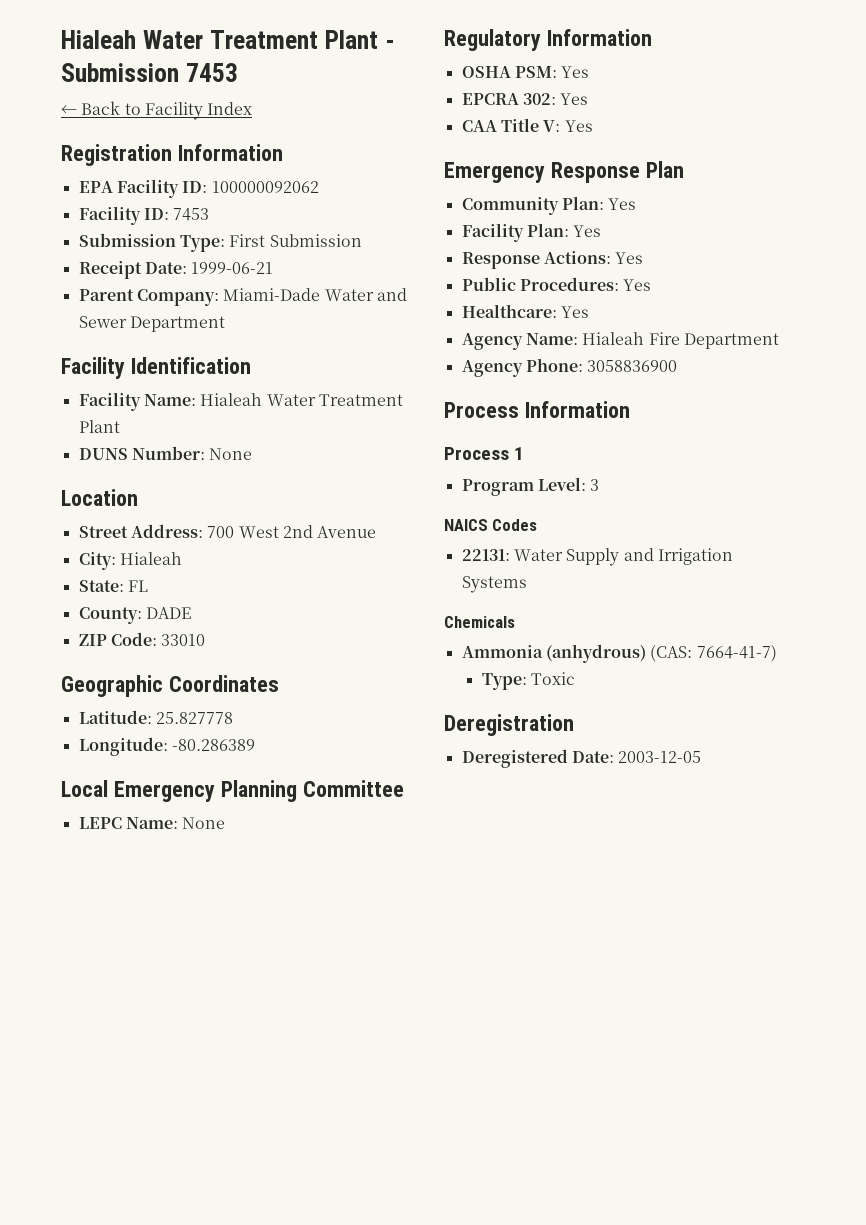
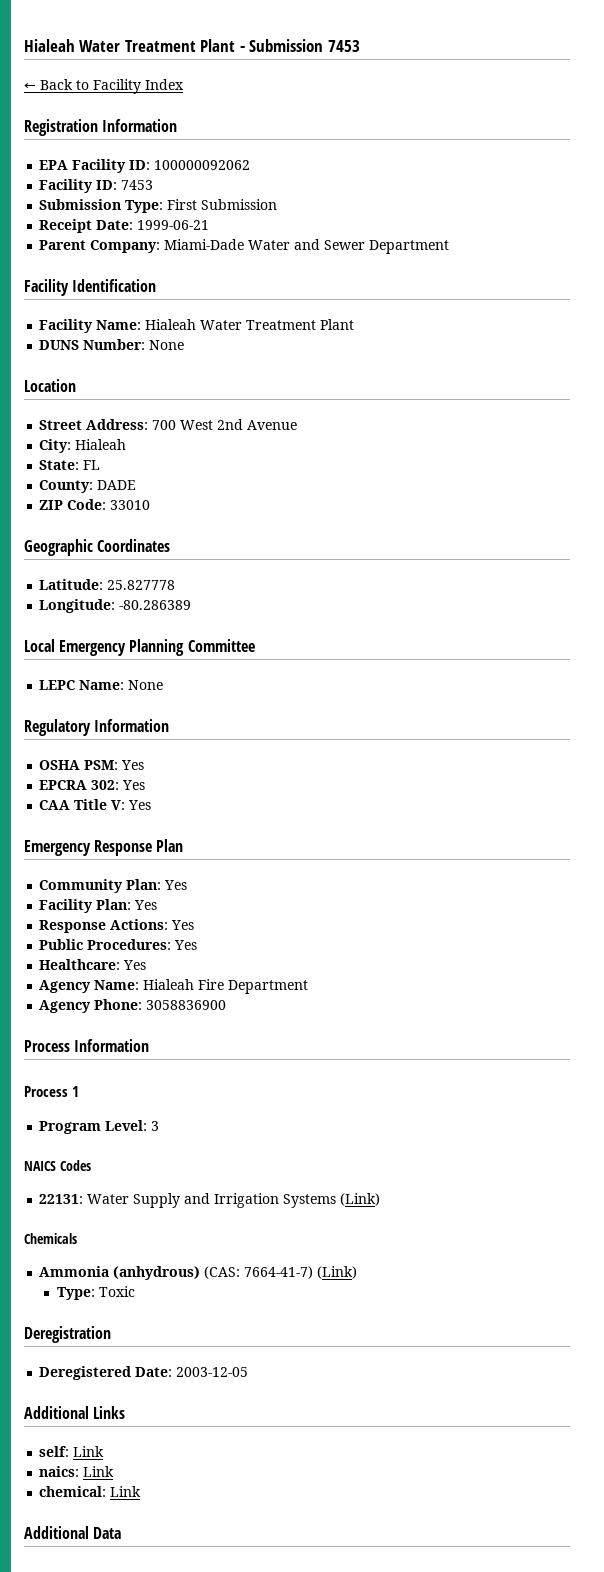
(527, 584) none -> [340,1193,381,1206] (Link)
(777, 653) none -> [317,1266,358,1279] (Link)
(702, 757) none -> [24,1406,126,1419] [39,1446,105,1457] [39,1466,115,1477] [39,1486,142,1497] [24,1526,122,1539] // Additional Links // self: Link // naics: Link // chemical: Link // Additional Data

